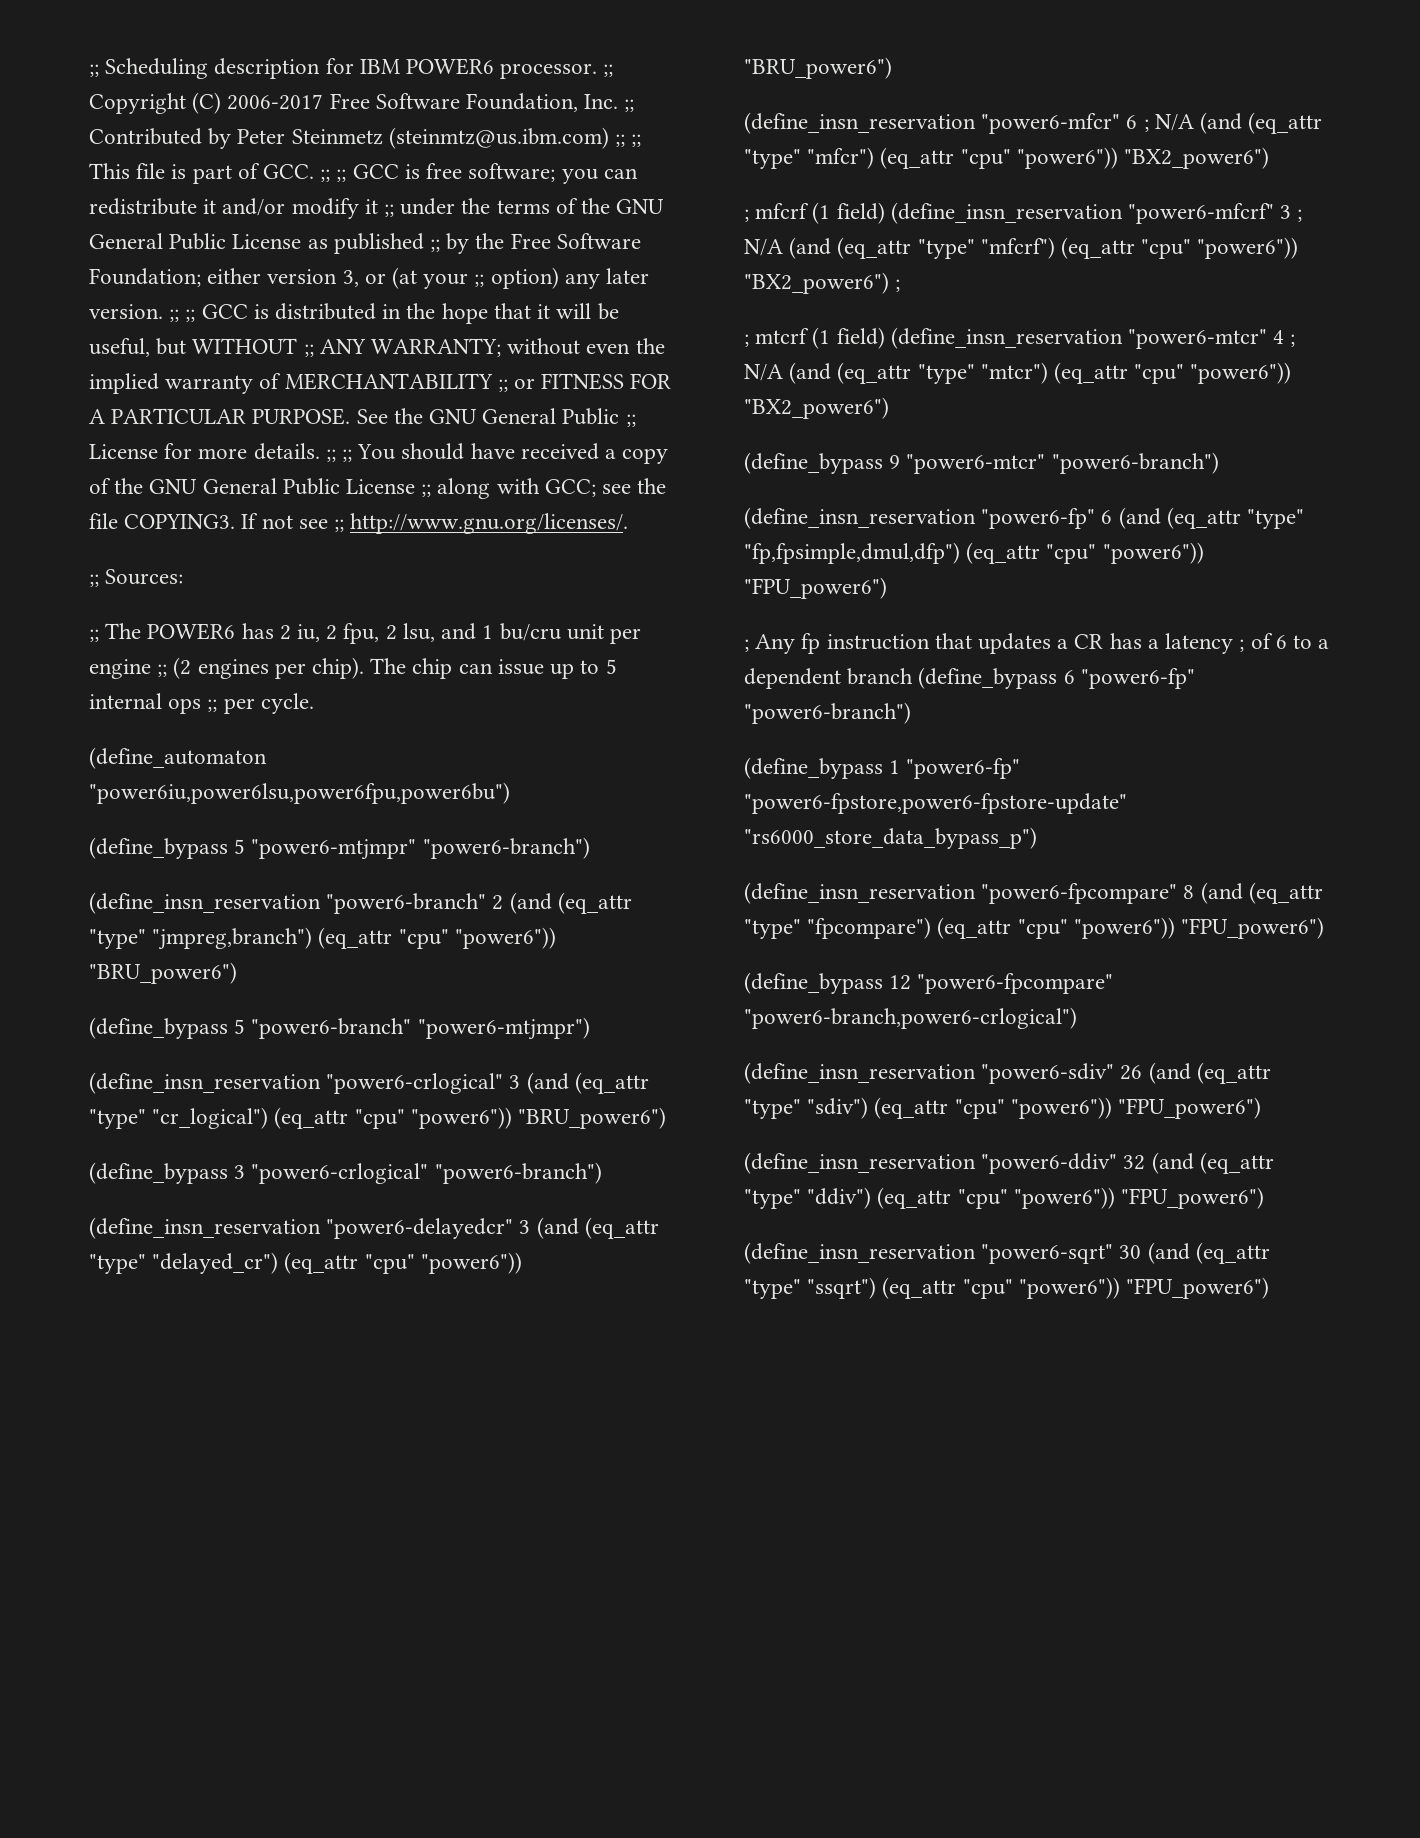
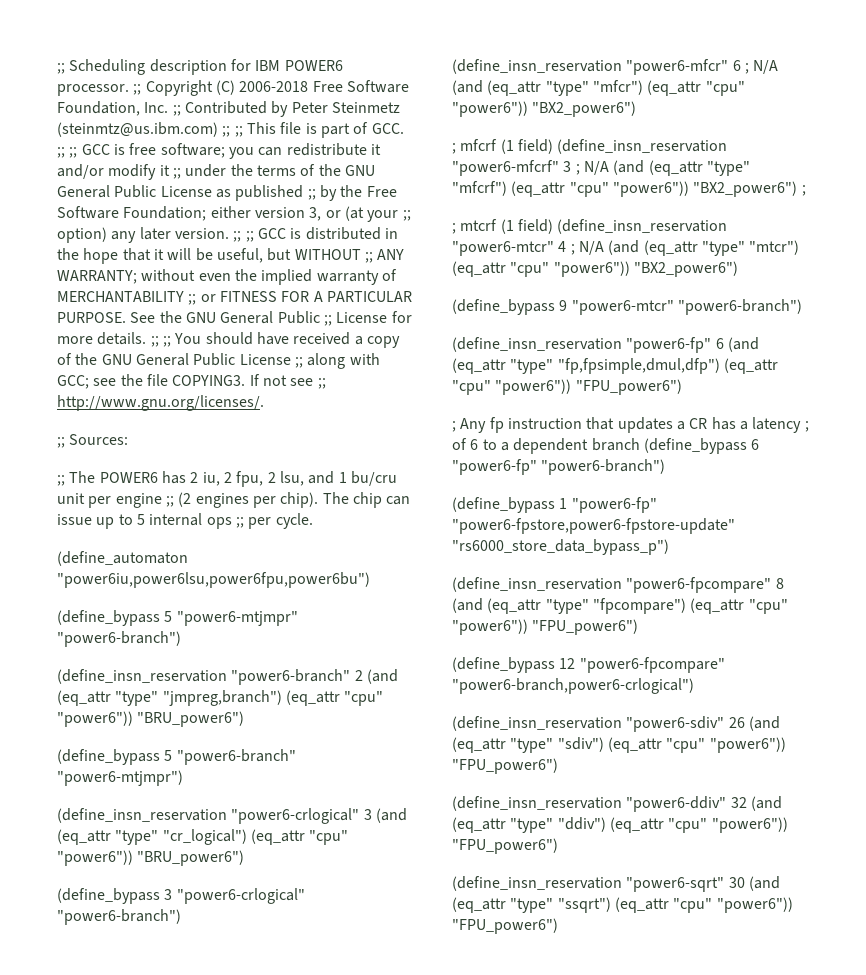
[227,94,324,110] 2006-2017 -> [239,81,309,92] 2006-2018
[89,1217,659,1239] [89,1252,522,1274] [744,57,892,79] // (define_insn_reservation "power6-delayedcr" 3 (and (eq_attr "type" "delayed_cr") (eq_attr "cpu" "power6")) "BRU_power6") -> (181, 917) none

